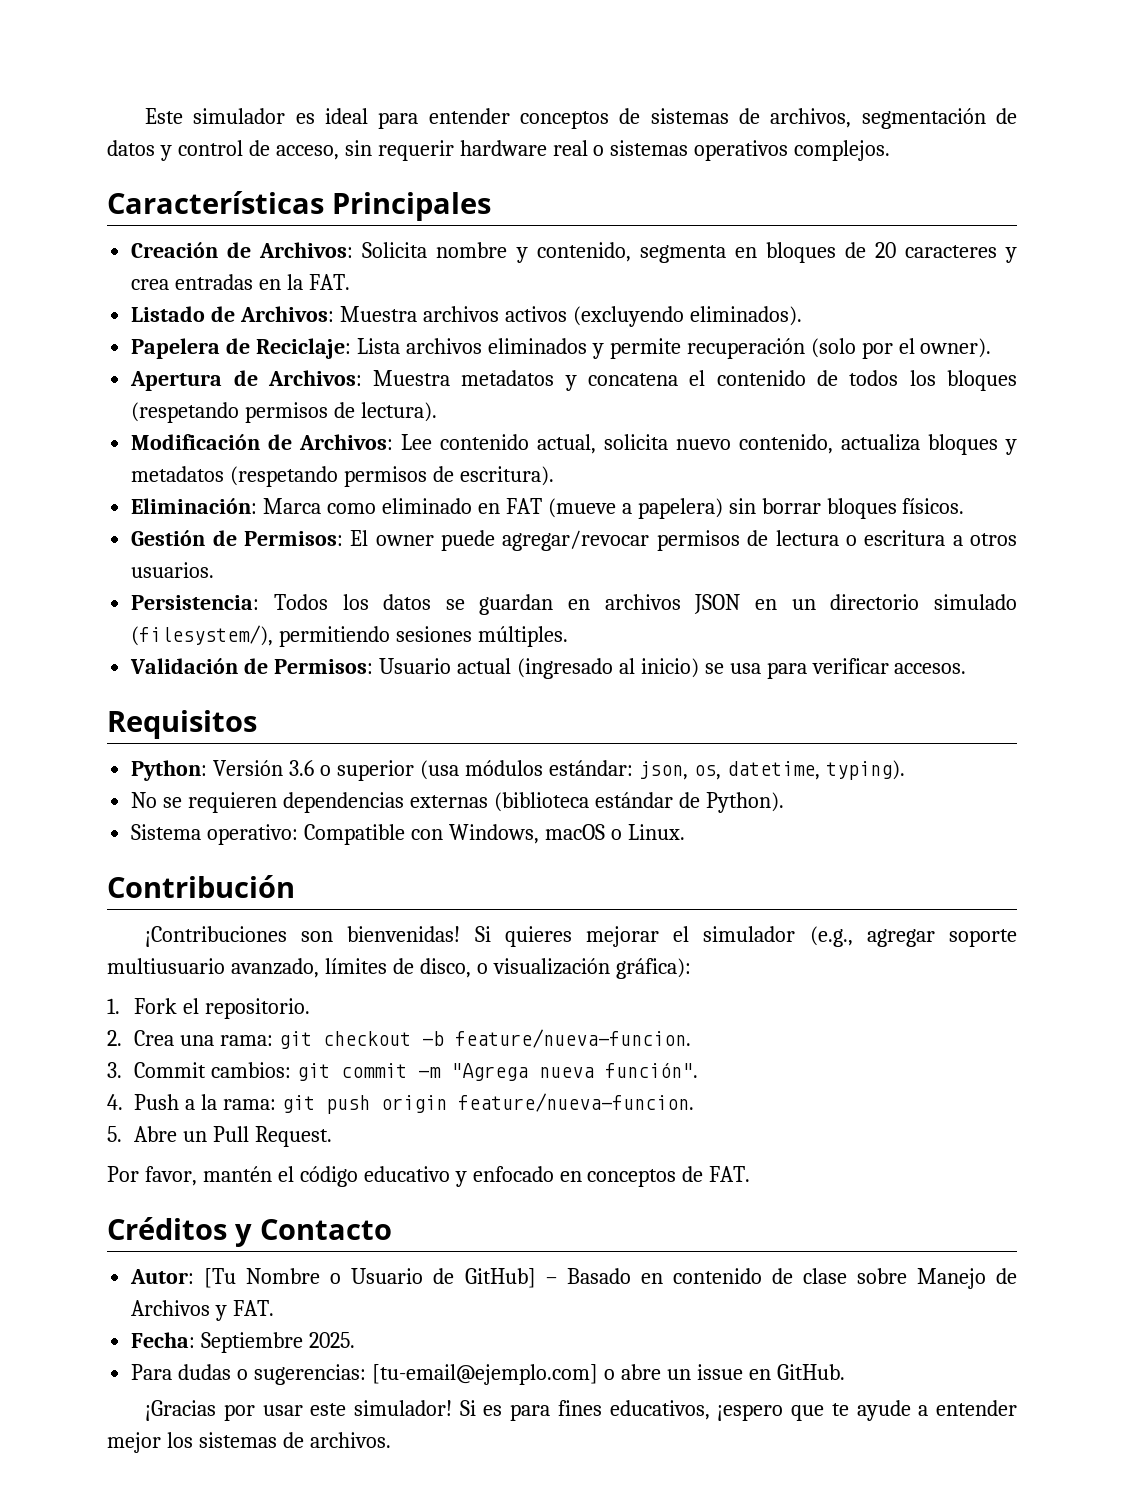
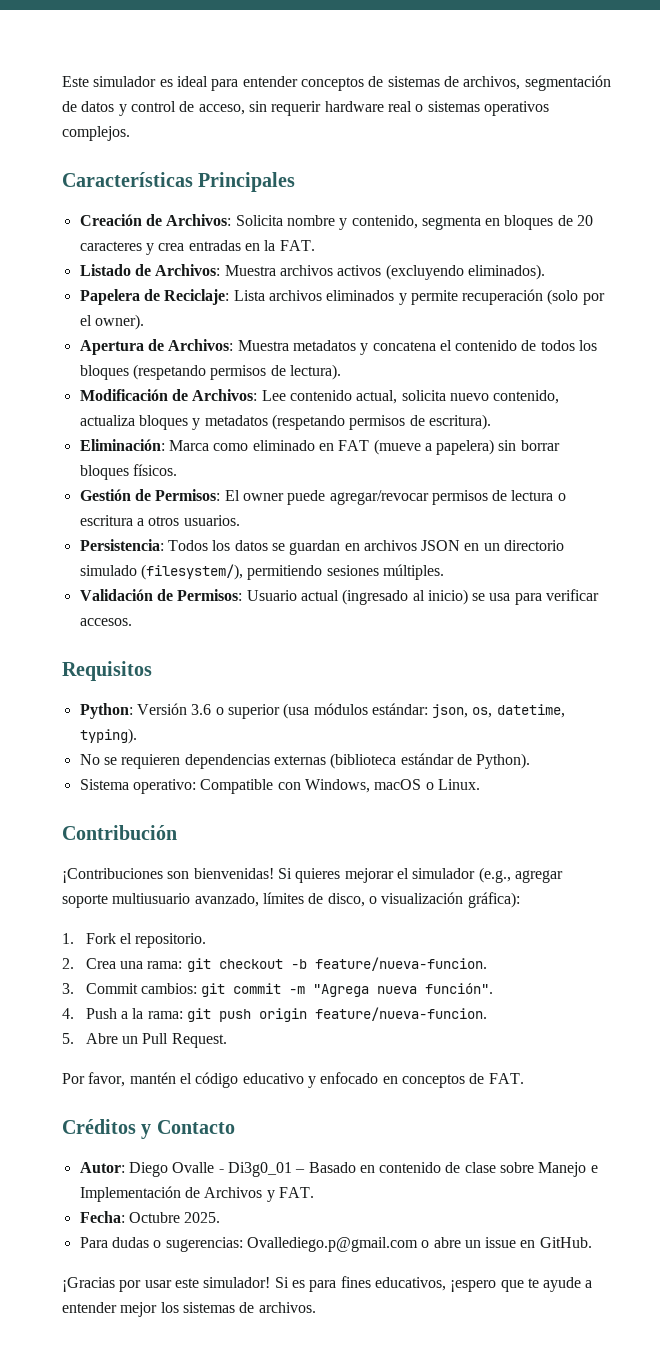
[204,1268,536,1288] [Tu Nombre o Usuario de GitHub] -> [128,1162,292,1177] Diego Ovalle - Di3g0_01
(986, 1278) none -> [590,1165,598,1173] [79,1186,181,1202] e Implementación
[201,1332,304,1353] Septiembre -> [128,1212,180,1223] Octubre
[371,1364,598,1385] [tu-email@ejemplo.com] -> [246,1237,418,1252] Ovallediego.p@gmail.com

